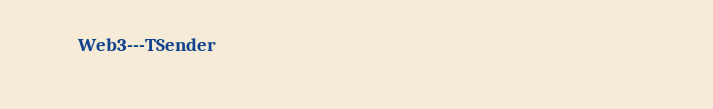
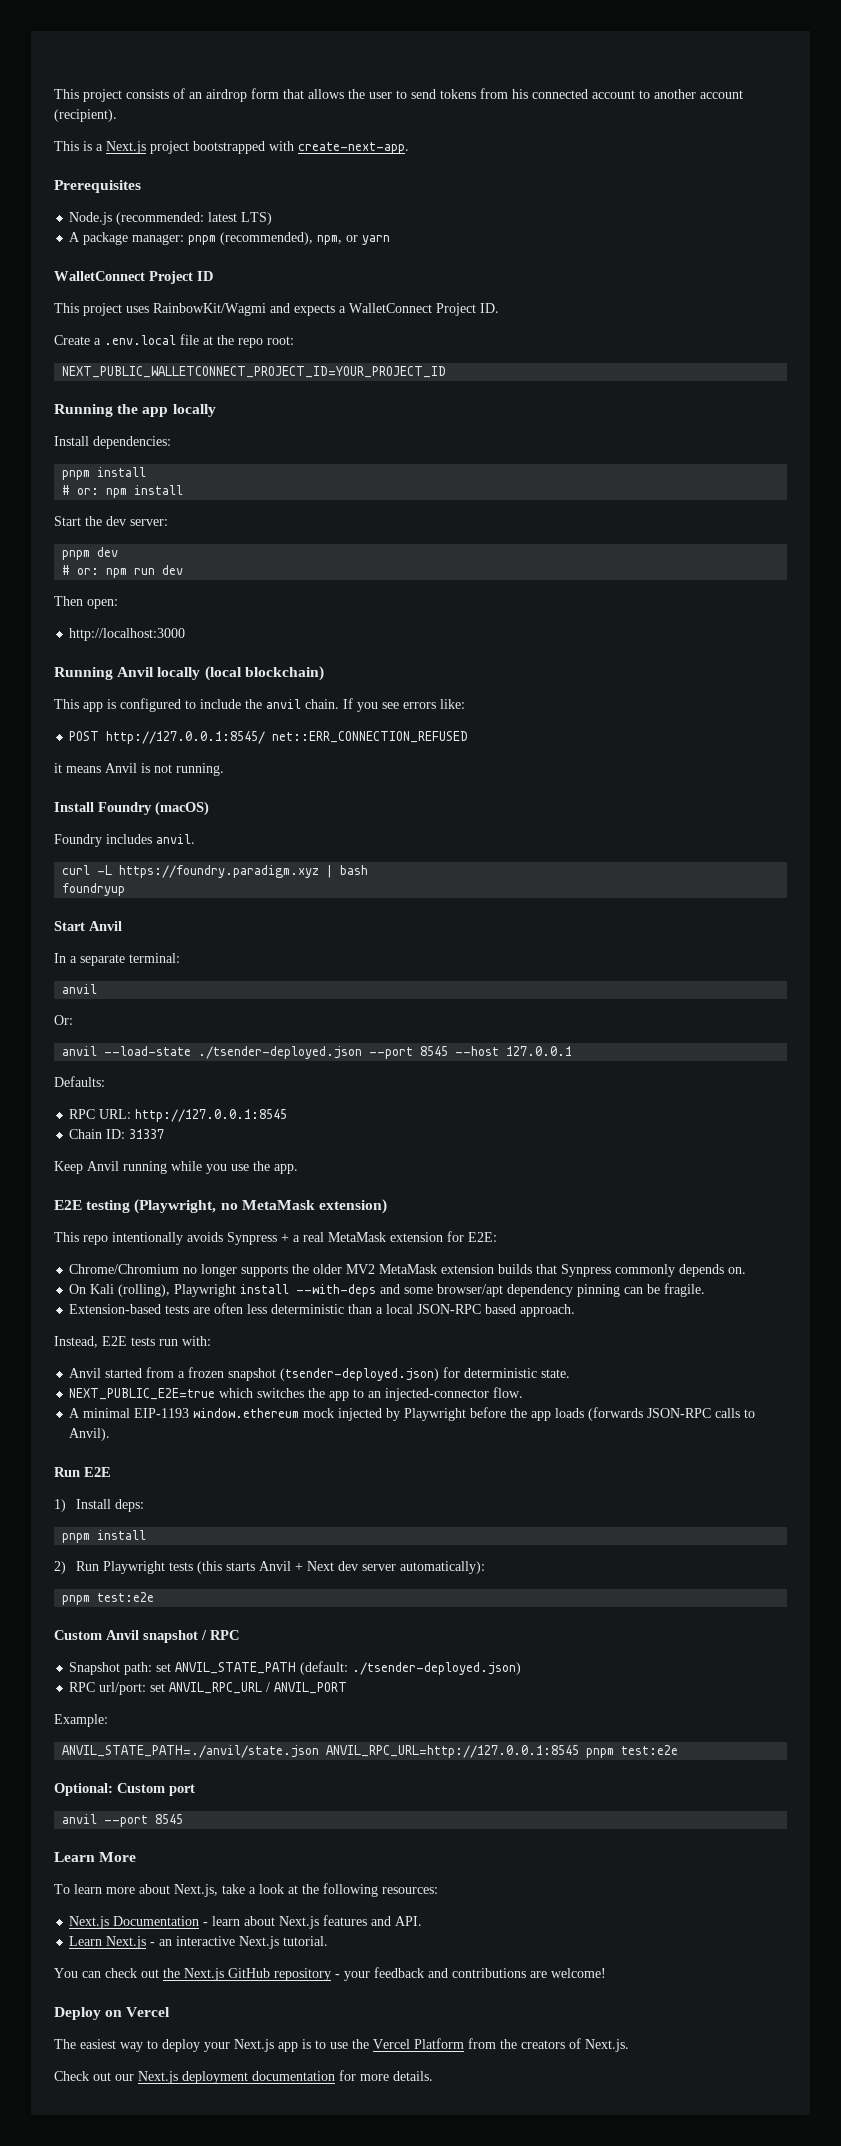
[77,38,216,51] Web3---TSender -> [54,88,743,102] [54,109,117,122] [54,141,409,154] [54,180,141,193] [69,212,273,225] [69,232,391,245] [54,271,213,284] [54,303,499,316] [54,334,294,348] [62,366,447,378] [54,404,216,417] [54,436,171,449] [62,467,147,480] [62,485,184,498] [54,516,168,526] [62,547,119,560] [62,565,184,578] [54,596,118,609] [69,628,186,641] [54,666,324,681] [54,698,465,712] [69,731,469,744] [54,763,224,776] [54,801,209,816] [54,834,195,847] [62,865,369,878] [62,883,126,896] [54,921,122,931] [54,953,180,966] [62,984,98,994] [54,1015,73,1025] [62,1046,573,1059] [54,1076,105,1087] [69,1109,288,1122] [69,1129,165,1139] [54,1161,298,1174] [54,1199,387,1214] [54,1231,497,1245] [69,1264,747,1277] [69,1283,706,1297] [69,1303,576,1317] [54,1336,211,1348] [69,1367,571,1381] [69,1387,524,1401] [69,1407,756,1421] [69,1428,111,1441] [54,1467,111,1477] [54,1499,145,1512] [62,1530,147,1543] [54,1561,486,1574] [62,1592,155,1605] [54,1630,239,1643] [69,1661,522,1675] [69,1682,348,1695] [54,1714,108,1727] [62,1745,679,1758] [54,1783,195,1796] [62,1814,184,1827] [54,1852,137,1862] [54,1883,438,1897] [69,1915,423,1929] [69,1936,329,1949] [54,1967,606,1981] [54,2007,171,2020] [54,2038,629,2052] [54,2070,433,2084] This project consists of an airdrop form that allows the user to send tokens from his connected account to another account (recipient). // This is a Next.js project bootstrapped with create-next-app. // Prerequisites // Node.js (recommended: latest LTS) // A package manager: pnpm (recommended), npm, or yarn // WalletConnect Project ID // This project uses RainbowKit/Wagmi and expects a WalletConnect Project ID. // Create a .env.local file at the repo root: // NEXT_PUBLIC_WALLETCONNECT_PROJECT_ID=YOUR_PROJECT_ID // Running the app locally // Install dependencies: // pnpm install // # or: npm install // Start the dev server: // pnpm dev // # or: npm run dev // Then open: // http://localhost:3000 // Running Anvil locally (local blockchain) // This app is configured to include the anvil chain. If you see errors like: // POST http://127.0.0.1:8545/ net::ERR_CONNECTION_REFUSED // it means Anvil is not running. // Install Foundry (macOS) // Foundry includes anvil. // curl -L https://foundry.paradigm.xyz | bash // foundryup // Start Anvil // In a separate terminal: // anvil // Or: // anvil --load-state ./tsender-deployed.json --port 8545 --host 127.0.0.1 // Defaults: // RPC URL: http://127.0.0.1:8545 // Chain ID: 31337 // Keep Anvil running while you use the app. // E2E testing (Playwright, no MetaMask extension) // This repo intentionally avoids Synpress + a real MetaMask extension for E2E: // Chrome/Chromium no longer supports the older MV2 MetaMask extension builds that Synpress commonly depends on. // On Kali (rolling), Playwright install --with-deps and some browser/apt dependency pinning can be fragile. // Extension-based tests are often less deterministic than a local JSON-RPC based approach. // Instead, E2E tests run with: // Anvil started from a frozen snapshot (tsender-deployed.json) for deterministic state. // NEXT_PUBLIC_E2E=true which switches the app to an injected-connector flow. // A minimal EIP-1193 window.ethereum mock injected by Playwright before the app loads (forwards JSON-RPC calls to Anvil). // Run E2E // 1) Install deps: // pnpm install // 2) Run Playwright tests (this starts Anvil + Next dev server automatically): // pnpm test:e2e // Custom Anvil snapshot / RPC // Snapshot path: set ANVIL_STATE_PATH (default: ./tsender-deployed.json) // RPC url/port: set ANVIL_RPC_URL / ANVIL_PORT // Example: // ANVIL_STATE_PATH=./anvil/state.json ANVIL_RPC_URL=http://127.0.0.1:8545 pnpm test:e2e // Optional: Custom port // anvil --port 8545 // Learn More // To learn more about Next.js, take a look at the following resources: // Next.js Documentation - learn about Next.js features and API. // Learn Next.js - an interactive Next.js tutorial. // You can check out the Next.js GitHub repository - your feedback and contributions are welcome! // Deploy on Vercel // The easiest way to deploy your Next.js app is to use the Vercel Platform from the creators of Next.js. // Check out our Next.js deployment documentation for more details.

